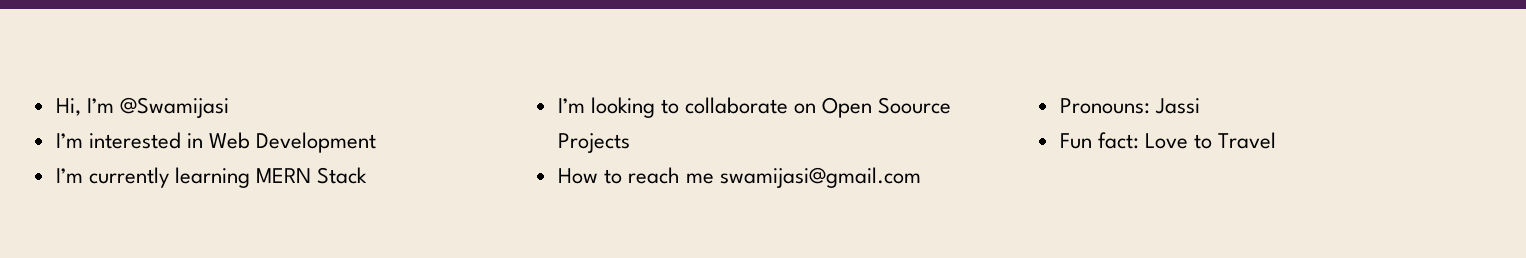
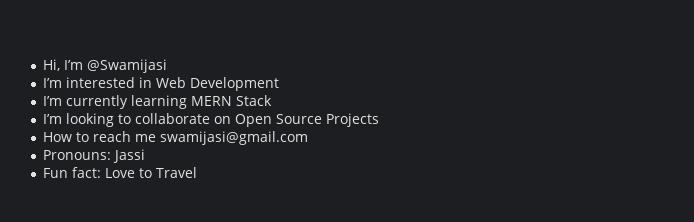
[878,97,952,114] Soource -> [276,114,323,124] Source

